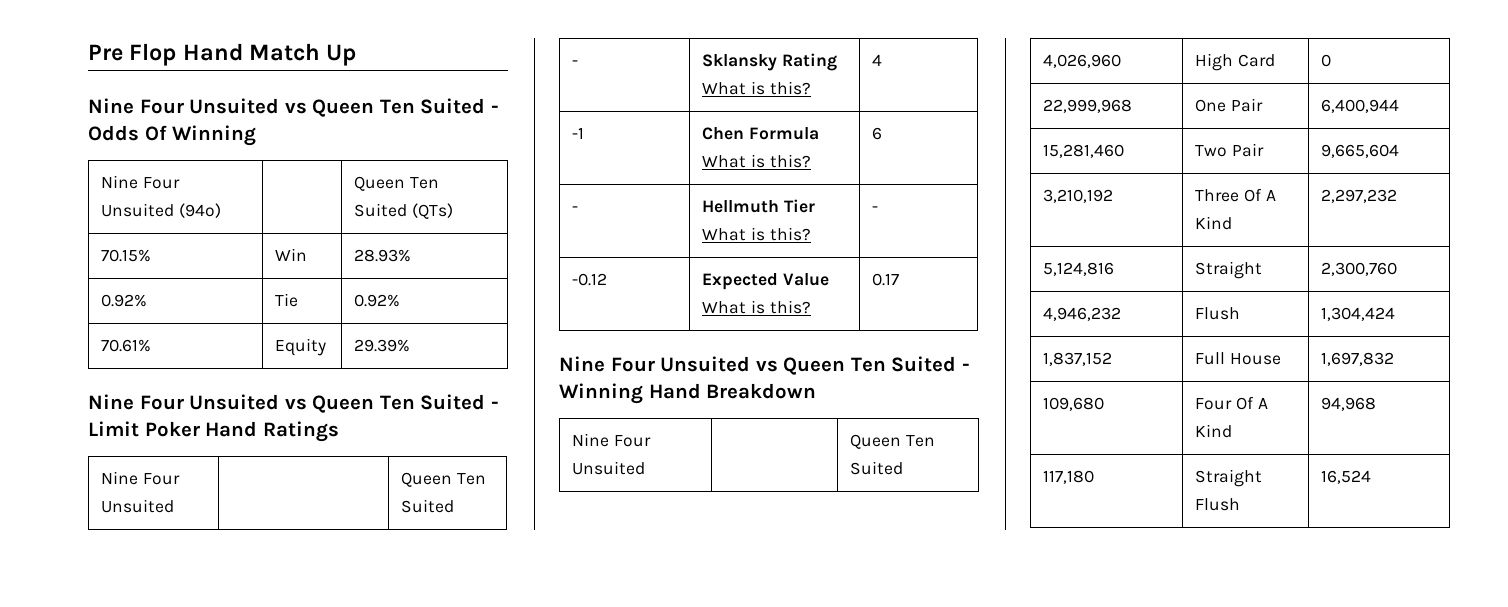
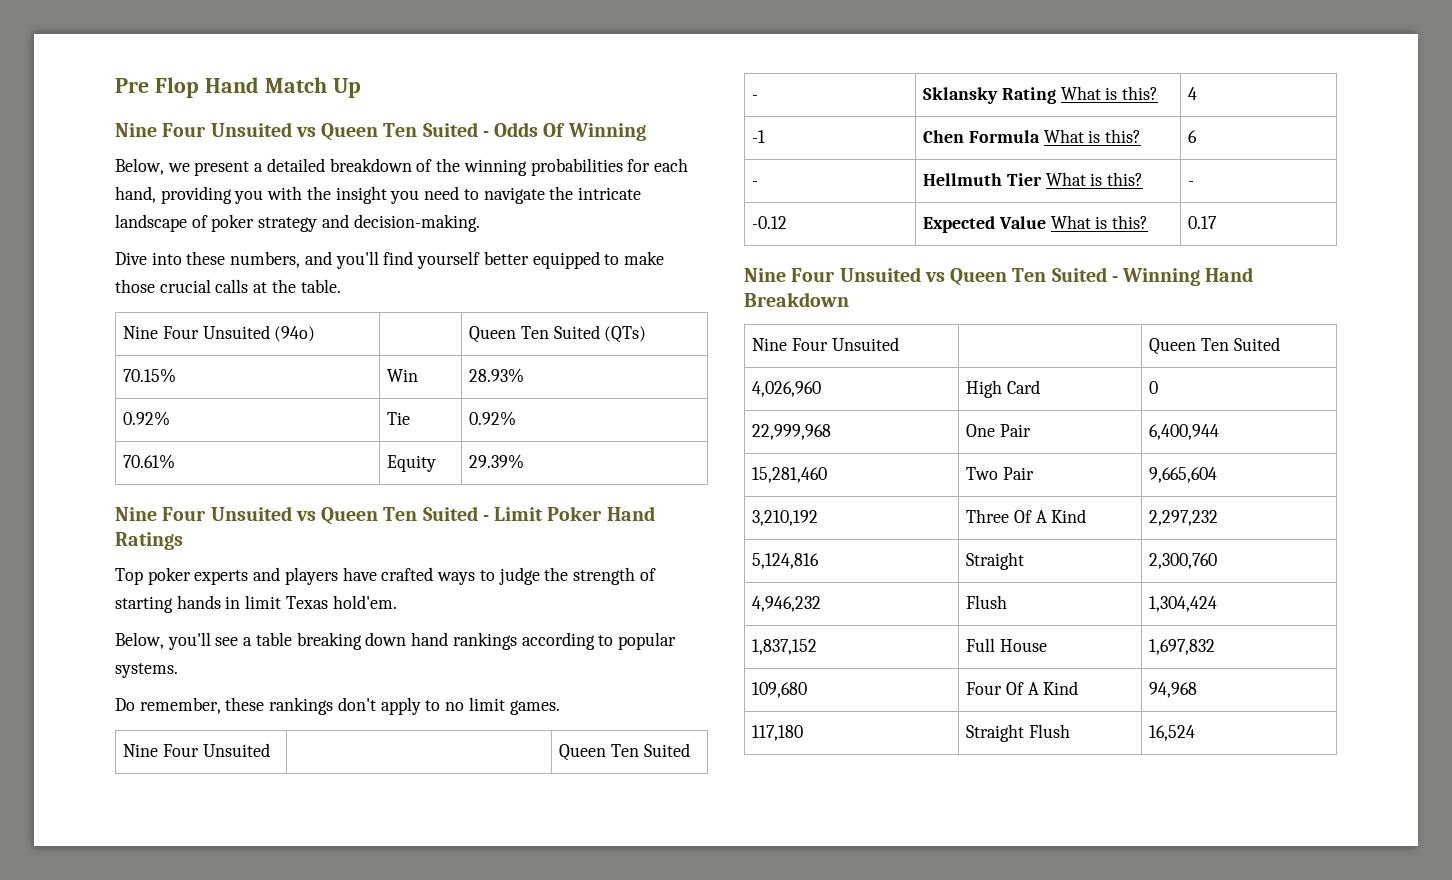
(257, 135) none -> [115,158,688,176] [115,186,641,204] [115,214,480,232] [115,251,664,269] [115,279,341,293] // Below, we present a detailed breakdown of the winning probabilities for each hand, providing you with the insight you need to navigate the intricate landscape of poker strategy and decision-making. // Dive into these numbers, and you'll find yourself better equipped to make those crucial calls at the table.
(339, 431) none -> [115,567,656,585] [115,595,397,613] [115,632,676,650] [115,663,178,678] [115,697,560,715] // Top poker experts and players have crafted ways to judge the strength of starting hands in limit Texas hold'em. // Below, you'll see a table breaking down hand rankings according to popular systems. // Do remember, these rankings don't apply to no limit games.

